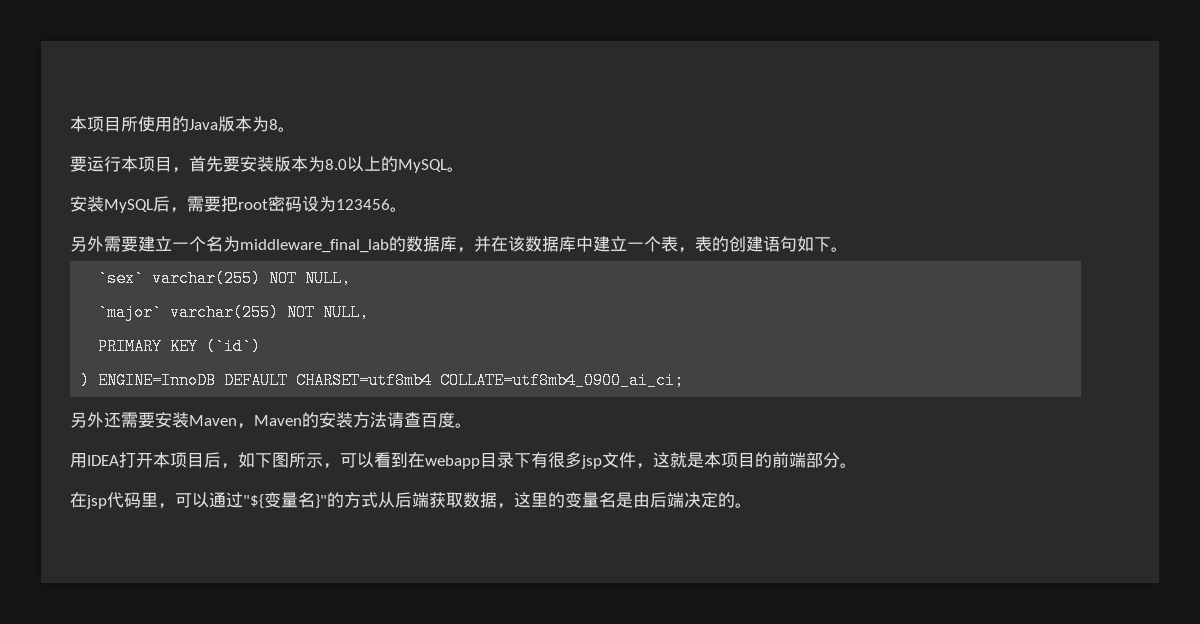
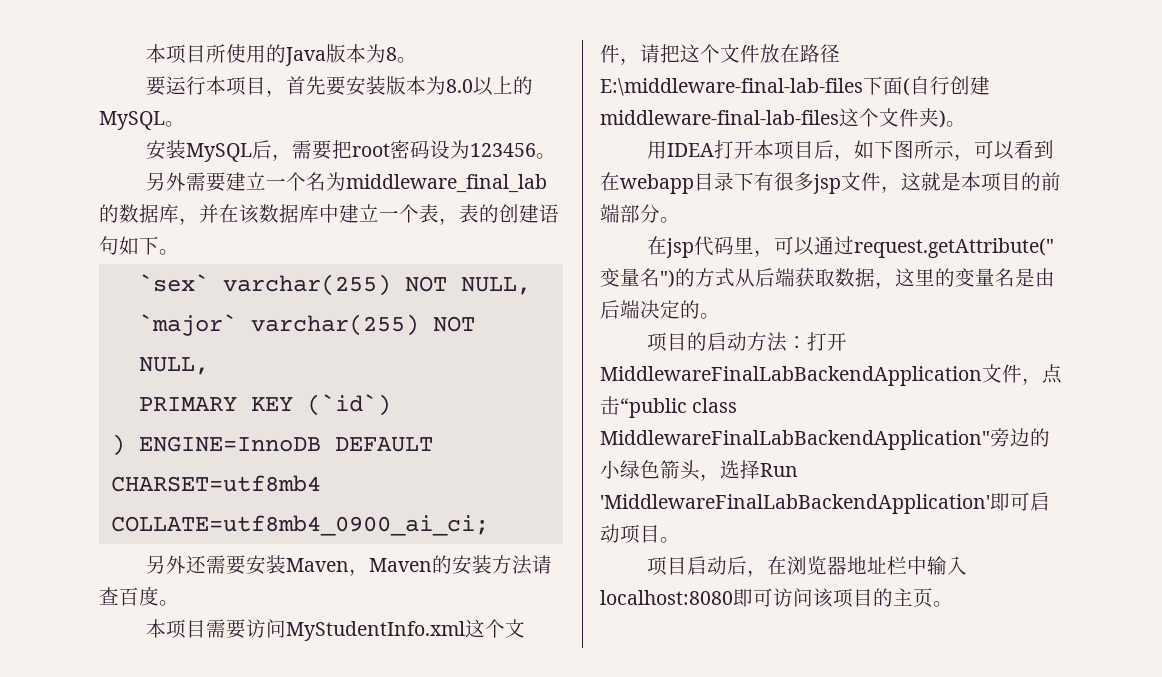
(472, 425) none -> [145,619,525,641] [600,44,840,65] [600,76,990,96] [600,108,966,128] // 本项目需要访问MyStudentInfo.xml这个文件，请把这个文件放在路径E:\middleware-final-lab-files下面(自行创建middleware-final-lab-files这个文件夹)。
[243,492,327,509] "${变量名}" -> [853,238,1054,258] [600,268,675,288] request.getAttribute("变量名")
(752, 505) none -> [646,332,847,352] [600,364,1062,386] [600,396,738,418] [600,428,1050,450] [600,460,798,481] [600,492,1050,514] [600,524,680,544] [646,556,967,577] [600,588,953,608] // 项目的启动方法：打开MiddlewareFinalLabBackendApplication文件，点击“public class MiddlewareFinalLabBackendApplication"旁边的小绿色箭头，选择Run 'MiddlewareFinalLabBackendApplication'即可启动项目。 // 项目启动后，在浏览器地址栏中输入localhost:8080即可访问该项目的主页。

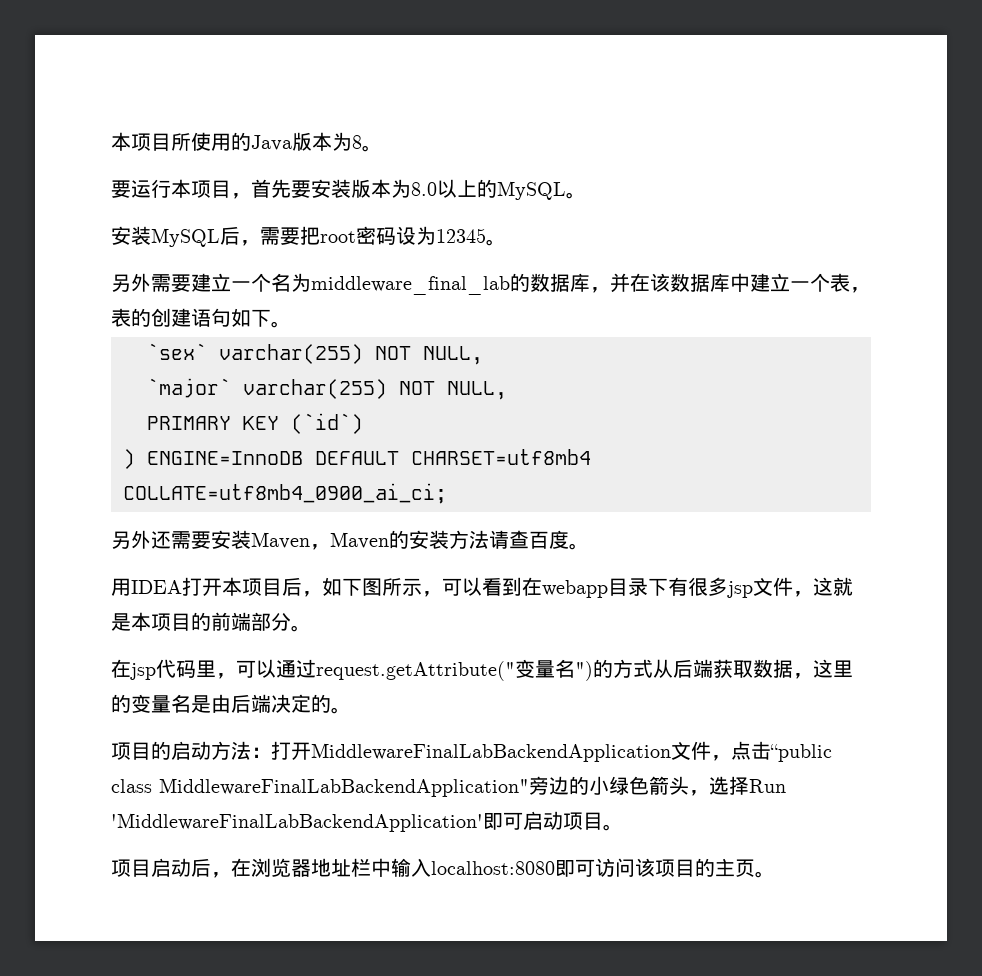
[469,143,536,157] 123456 -> [436,228,486,243] 12345
[145,619,525,641] [600,44,840,65] [600,76,990,96] [600,108,966,128] // 本项目需要访问MyStudentInfo.xml这个文件，请把这个文件放在路径E:\middleware-final-lab-files下面(自行创建middleware-final-lab-files这个文件夹)。 -> (589, 546) none

